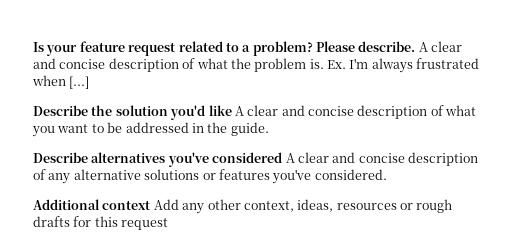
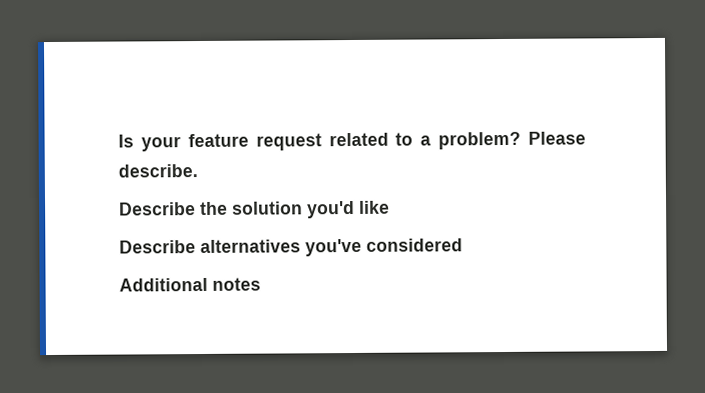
[418,41,463,52] [33,58,480,73] [32,75,90,89] A clear and concise description of what the problem is. Ex. I'm always frustrated when [...] -> (198, 171) none
[234,105,477,119] [32,122,269,137] [33,152,478,167] [33,169,387,184] [33,199,453,214] [33,216,169,230] A clear and concise description of what you want to be addressed in the guide. // Describe alternatives you've considered A clear and concise description of any alternative solutions or features you've considered. // Additional context Add any other context, ideas, resources or rough drafts for this request -> [119,238,463,257] [119,277,261,292] // Describe alternatives you've considered // Additional notes

